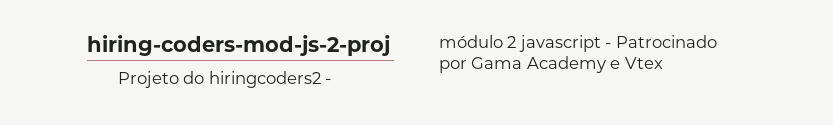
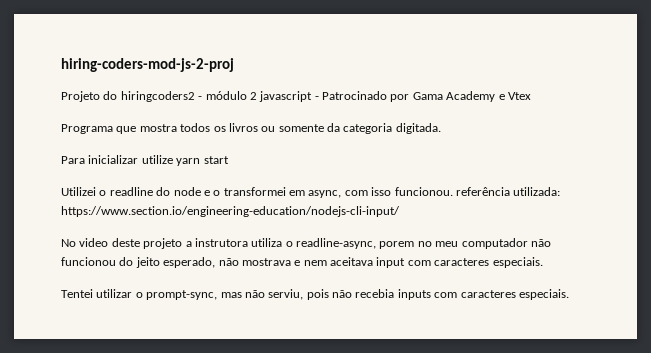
(663, 63) none -> [61,123,441,134] [61,155,229,166] [61,187,561,198] [61,206,400,217] [61,238,551,249] [61,257,543,268] [61,289,569,300] // Programa que mostra todos os livros ou somente da categoria digitada. // Para inicializar utilize yarn start // Utilizei o readline do node e o transformei em async, com isso funcionou. referência utilizada: https://www.section.io/engineering-education/nodejs-cli-input/ // No video deste projeto a instrutora utiliza o readline-async, porem no meu computador não funcionou do jeito esperado, não mostrava e nem aceitava input com caracteres especiais. // Tentei utilizar o prompt-sync, mas não serviu, pois não recebia inputs com caracteres especiais.

